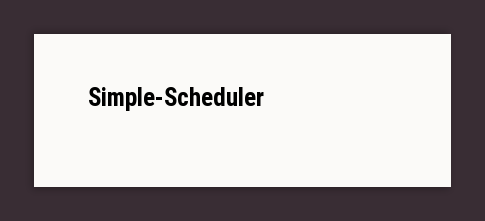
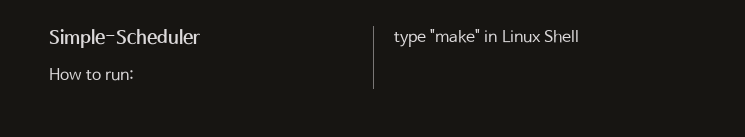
(264, 99) none -> [49,68,135,81] [394,29,579,47] // How to run: // type "make" in Linux Shell

